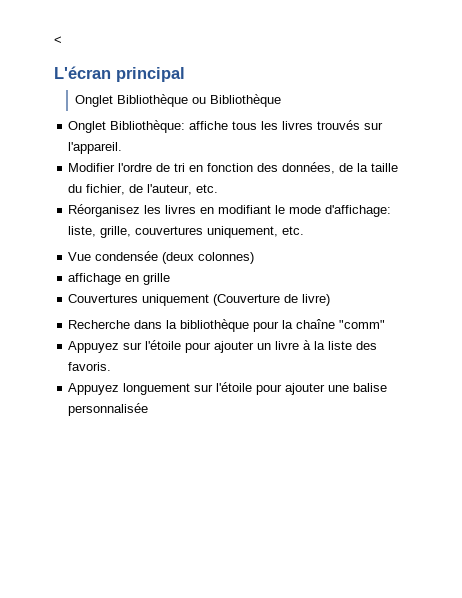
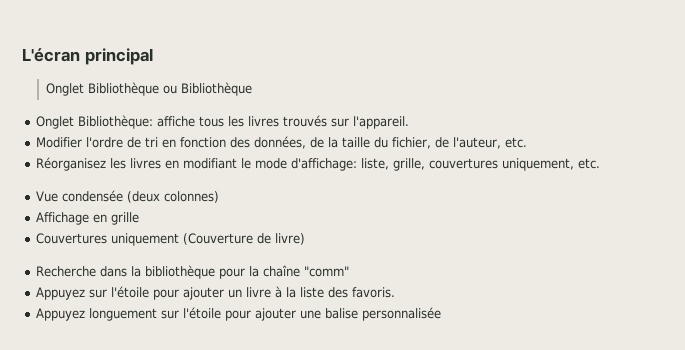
[54,36,62,44] < // -> (22, 55) none
[68,273,122,285] affichage -> [36,212,90,225] Affichage

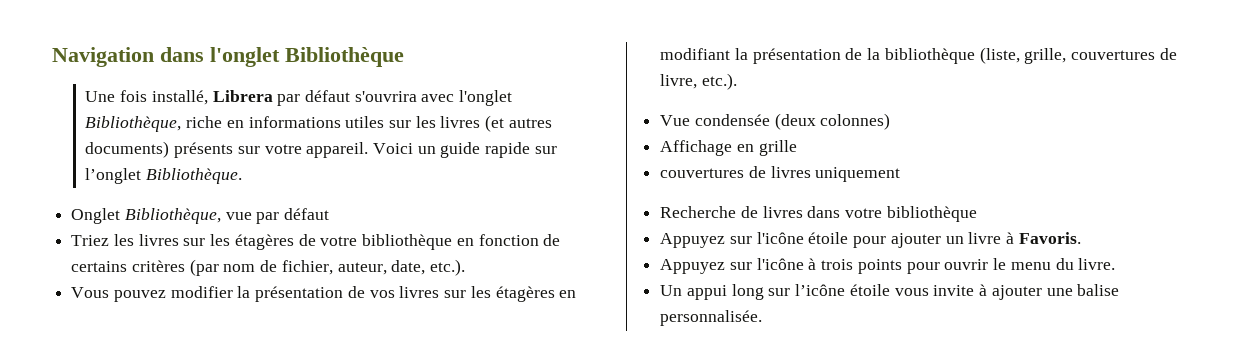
[22,48,153,65] [45,82,252,96] [36,115,410,129] [36,136,528,149] [36,157,601,171] L'écran principal // Onglet Bibliothèque ou Bibliothèque // Onglet Bibliothèque: affiche tous les livres trouvés sur l'appareil. // Modifier l'ordre de tri en fonction des données, de la taille du fichier, de l'auteur, etc. // Réorganisez les livres en modifiant le mode d'affichage: liste, grille, couvertures uniquement, etc. -> [52,47,404,67] [85,90,513,106] [85,115,552,132] [85,141,557,158] [85,168,243,184] [71,208,330,224] [71,234,561,250] [71,259,466,276] [71,286,577,302] [660,47,1177,64] [660,73,737,90] Navigation dans l'onglet Bibliothèque // Une fois installé, Librera par défaut s'ouvrira avec l'onglet Bibliothèque, riche en informations utiles sur les livres (et autres documents) présents sur votre appareil. Voici un guide rapide sur l’onglet Bibliothèque. // Onglet Bibliothèque, vue par défaut // Triez les livres sur les étagères de votre bibliothèque en fonction de certains critères (par nom de fichier, auteur, date, etc.). // Vous pouvez modifier la présentation de vos livres sur les étagères en modifiant la présentation de la bibliothèque (liste, grille, couvertures de livre, etc.).
[36,233,306,246] [36,265,350,279] [36,286,150,300] Couvertures uniquement (Couverture de livre) // Recherche dans la bibliothèque pour la chaîne "comm" // Appuyez sur l'étoile -> [660,166,901,182] [660,206,977,222] [660,232,849,248] couvertures de livres uniquement // Recherche de livres dans votre bibliothèque // Appuyez sur l'icône étoile
[286,287,396,298] [36,307,252,321] la liste des favoris. // Appuyez longuement sur l'étoile pour -> [1018,232,1081,244] [660,258,1116,274] [660,284,988,300] Favoris. // Appuyez sur l'icône à trois points pour ouvrir le menu du livre. // Un appui long sur l’icône étoile vous invite à
[362,307,442,321] personnalisée -> [660,310,763,326] personnalisée.

